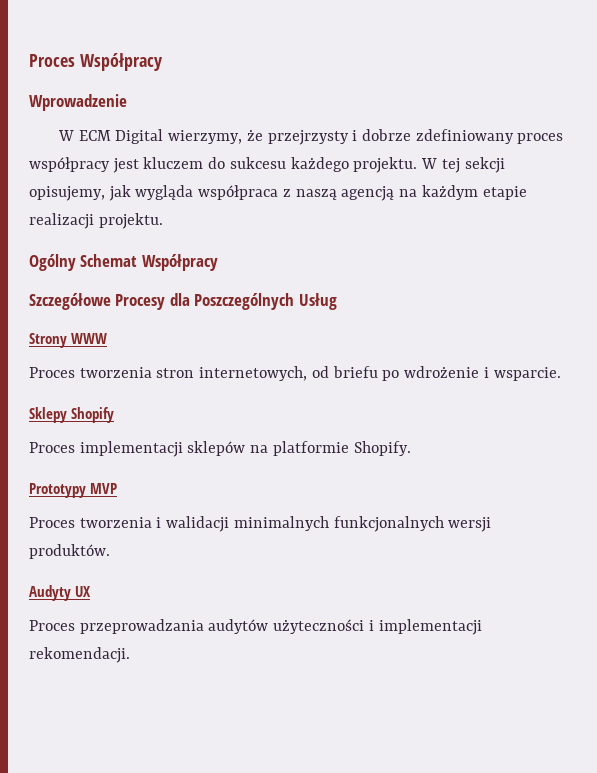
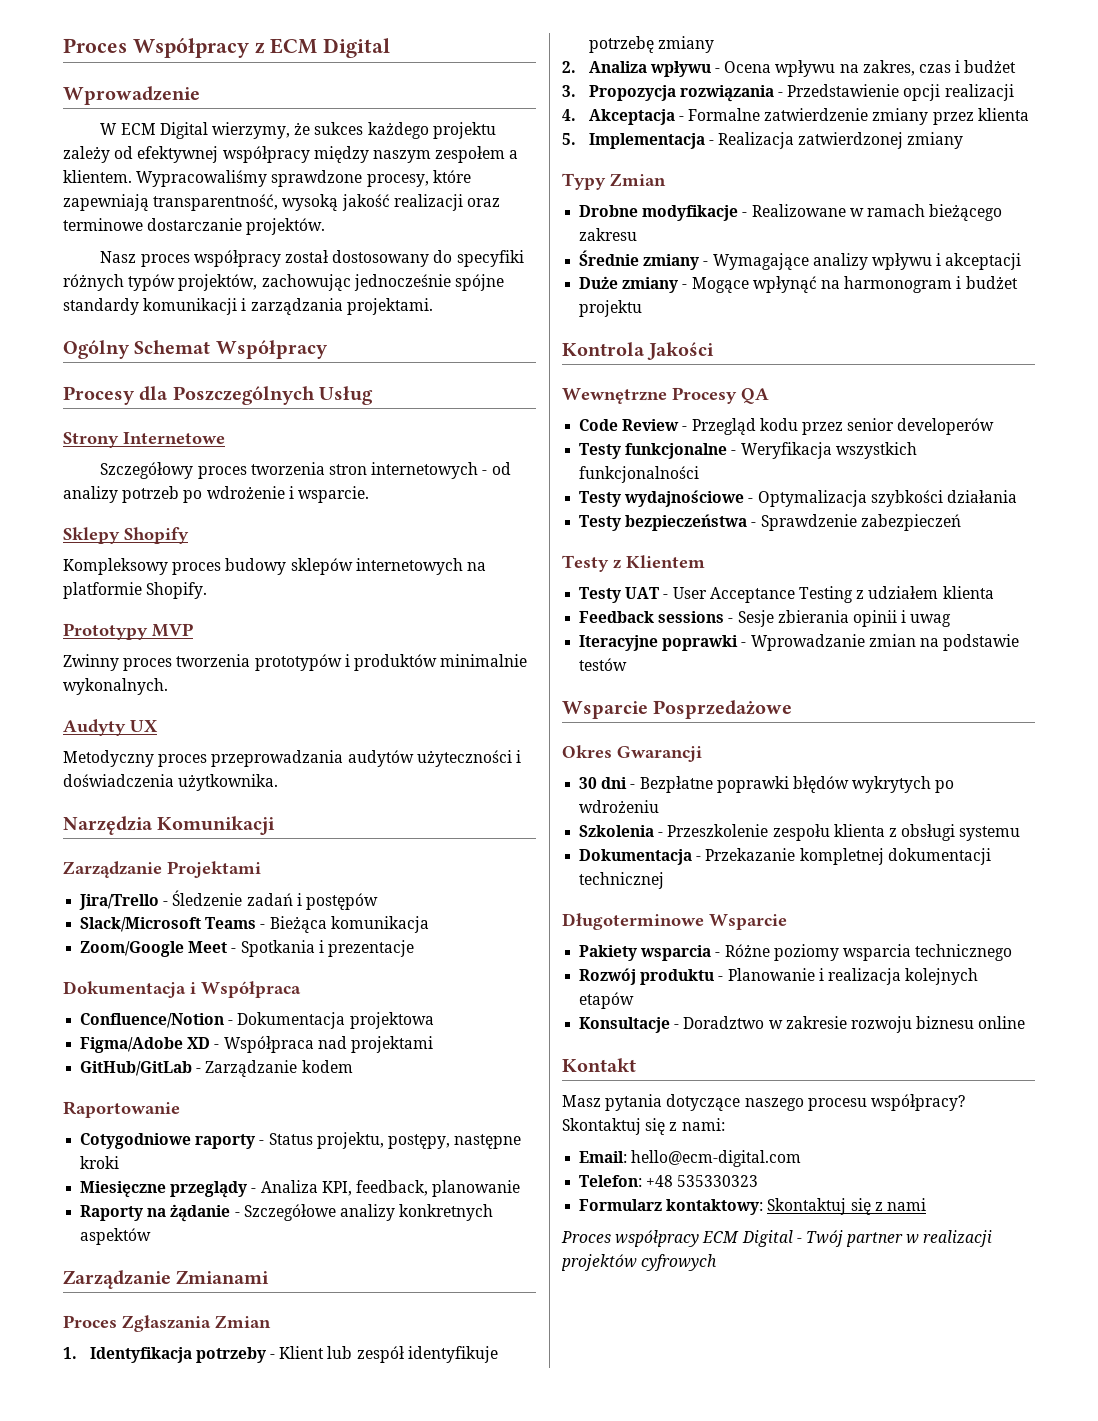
(163, 62) none -> [254,38,391,58] z ECM Digital
[267,129,564,145] [29,157,505,173] [29,185,527,201] [29,213,163,229] przejrzysty i dobrze zdefiniowany proces współpracy jest kluczem do sukcesu każdego projektu. W tej sekcji opisujemy, jak wygląda współpraca z naszą agencją na każdym etapie realizacji projektu. -> [314,122,496,139] [63,146,519,163] [63,170,471,187] [63,194,500,211] [63,218,326,235] [100,250,524,267] [63,274,504,291] [63,298,433,315] sukces każdego projektu zależy od efektywnej współpracy między naszym zespołem a klientem. Wypracowaliśmy sprawdzone procesy, które zapewniają transparentność, wysoką jakość realizacji oraz terminowe dostarczanie projektów. // Nasz proces współpracy został dostosowany do specyfiki różnych typów projektów, zachowując jednocześnie spójne standardy komunikacji i zarządzania projektami.
[29,293,111,310] Szczegółowe -> (328, 349) none
[71,333,108,344] [29,366,378,381] WWW // Proces tworzenia stron internetowych, od briefu -> [123,432,225,444] [100,462,511,479] [63,486,180,503] Internetowe // Szczegółowy proces tworzenia stron internetowych - od analizy potrzeb
[29,441,246,457] Proces implementacji sklepów -> [63,558,463,575] Kompleksowy proces budowy sklepów internetowych
[29,516,492,532] [29,544,110,559] Proces tworzenia i walidacji minimalnych funkcjonalnych wersji produktów. -> [63,654,528,671] [63,678,168,695] Zwinny proces tworzenia prototypów i produktów minimalnie wykonalnych.
[29,620,75,631] Proces -> [63,750,208,767] Metodyczny proces
[378,619,482,635] [29,647,130,663] implementacji rekomendacji. -> [63,774,279,791] [63,816,276,835] [63,861,261,878] [79,890,378,910] [80,916,429,933] [80,940,414,957] [63,981,301,998] [80,1012,434,1029] [80,1036,433,1053] [80,1060,353,1077] [63,1101,180,1118] [80,1132,522,1149] [80,1156,120,1169] [80,1180,521,1198] [80,1204,494,1222] [80,1228,152,1245] [63,1270,270,1289] [63,1315,271,1332] [63,1346,498,1363] [588,36,714,53] [562,60,1017,77] [562,84,1014,102] [562,108,1029,125] [562,132,964,149] [562,173,666,190] [579,204,1003,221] [579,228,638,241] [579,250,1022,270] [579,276,1018,293] [579,300,643,317] [562,342,715,360] [562,387,769,404] [579,418,995,435] [579,442,917,459] [579,466,700,483] [579,490,1017,507] [579,514,961,531] [562,555,705,572] [579,586,994,603] [579,610,952,627] [579,634,1020,651] [579,658,628,671] [562,700,793,719] [562,745,702,762] [579,776,955,793] [579,800,660,813] [579,824,1021,841] [579,848,991,865] [579,872,665,889] [562,913,787,930] [579,944,1013,961] [579,968,979,985] [579,992,635,1009] [579,1016,1026,1033] [562,1058,636,1072] [562,1094,965,1111] [562,1118,725,1135] [579,1150,802,1167] [579,1175,759,1187] [579,1198,926,1215] [561,1230,993,1247] [561,1254,718,1271] doświadczenia użytkownika. // Narzędzia Komunikacji // Zarządzanie Projektami // Jira/Trello - Śledzenie zadań i postępów // Slack/Microsoft Teams - Bieżąca komunikacja // Zoom/Google Meet - Spotkania i prezentacje // Dokumentacja i Współpraca // Confluence/Notion - Dokumentacja projektowa // Figma/Adobe XD - Współpraca nad projektami // GitHub/GitLab - Zarządzanie kodem // Raportowanie // Cotygodniowe raporty - Status projektu, postępy, następne kroki // Miesięczne przeglądy - Analiza KPI, feedback, planowanie // Raporty na żądanie - Szczegółowe analizy konkretnych aspektów // Zarządzanie Zmianami // Proces Zgłaszania Zmian // 1. Identyfikacja potrzeby - Klient lub zespół identyfikuje potrzebę zmiany // 2. Analiza wpływu - Ocena wpływu na zakres, czas i budżet // 3. Propozycja rozwiązania - Przedstawienie opcji realizacji // 4. Akceptacja - Formalne zatwierdzenie zmiany przez klienta // 5. Implementacja - Realizacja zatwierdzonej zmiany // Typy Zmian // Drobne modyfikacje - Realizowane w ramach bieżącego zakresu // Średnie zmiany - Wymagające analizy wpływu i akceptacji // Duże zmiany - Mogące wpłynąć na harmonogram i budżet projektu // Kontrola Jakości // Wewnętrzne Procesy QA // Code Review - Przegląd kodu przez senior developerów // Testy funkcjonalne - Weryfikacja wszystkich funkcjonalności // Testy wydajnościowe - Optymalizacja szybkości działania // Testy bezpieczeństwa - Sprawdzenie zabezpieczeń // Testy z Klientem // Testy UAT - User Acceptance Testing z udziałem klienta // Feedback sessions - Sesje zbierania opinii i uwag // Iteracyjne poprawki - Wprowadzanie zmian na podstawie testów // Wsparcie Posprzedażowe // Okres Gwarancji // 30 dni - Bezpłatne poprawki błędów wykrytych po wdrożeniu // Szkolenia - Przeszkolenie zespołu klienta z obsługi systemu // Dokumentacja - Przekazanie kompletnej dokumentacji technicznej // Długoterminowe Wsparcie // Pakiety wsparcia - Różne poziomy wsparcia technicznego // Rozwój produktu - Planowanie i realizacja kolejnych etapów // Konsultacje - Doradztwo w zakresie rozwoju biznesu online // Kontakt // Masz pytania dotyczące naszego procesu współpracy? Skontaktuj się z nami: // Email: hello@ecm-digital.com // Telefon: +48 535330323 // Formularz kontaktowy: Skontaktuj się z nami // Proces współpracy ECM Digital - Twój partner w realizacji projektów cyfrowych

